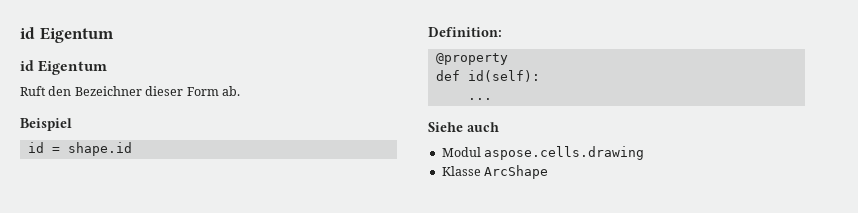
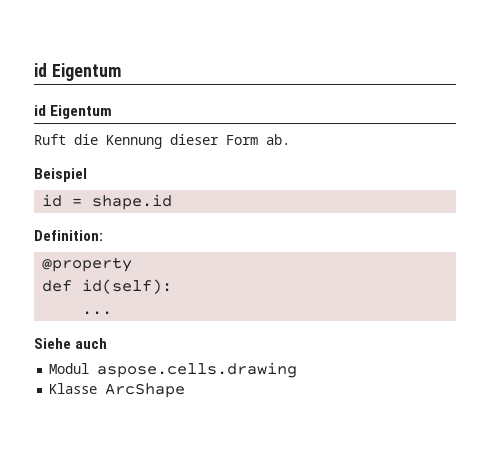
[48,86,142,96] den Bezeichner -> [74,134,162,149] die Kennung

